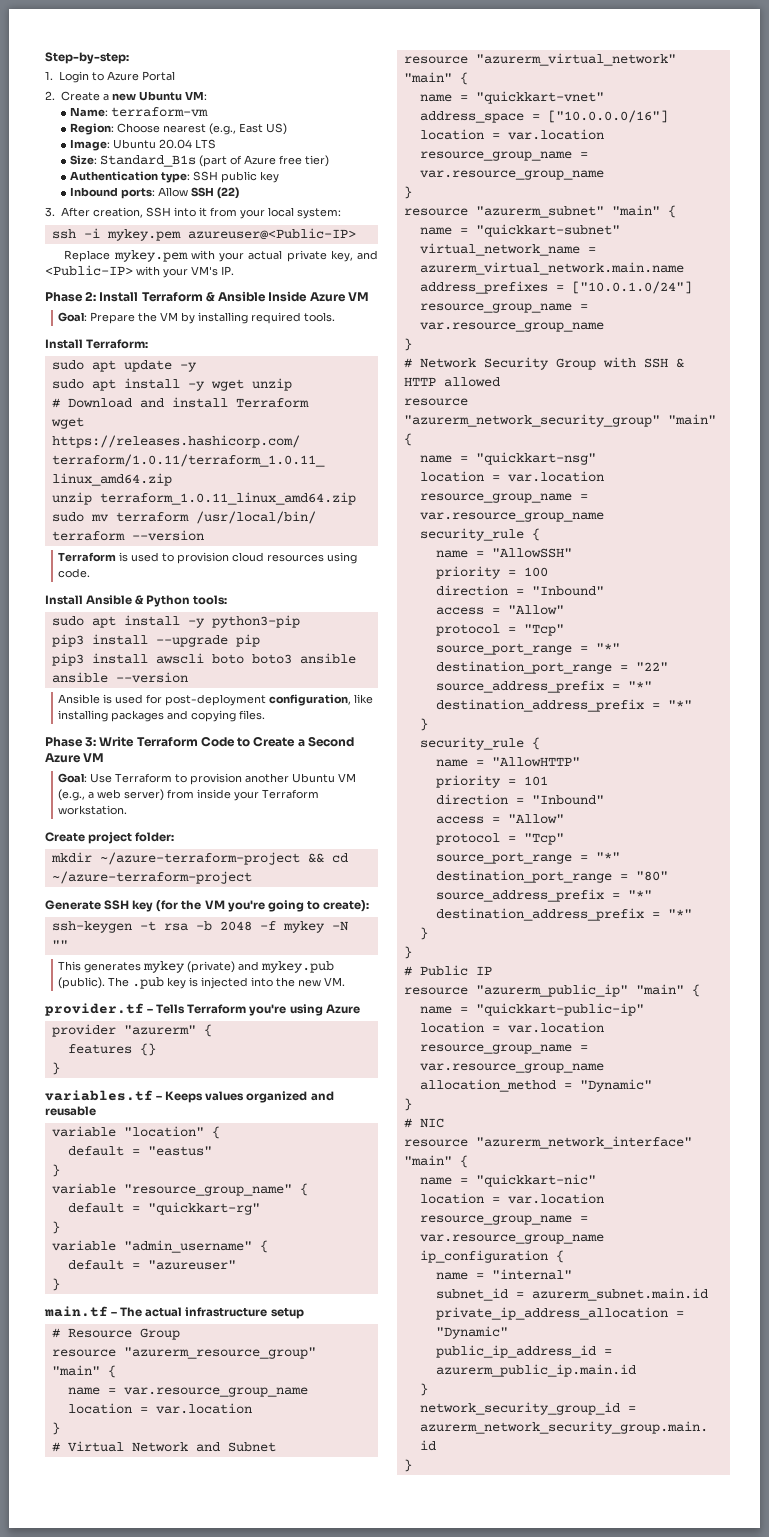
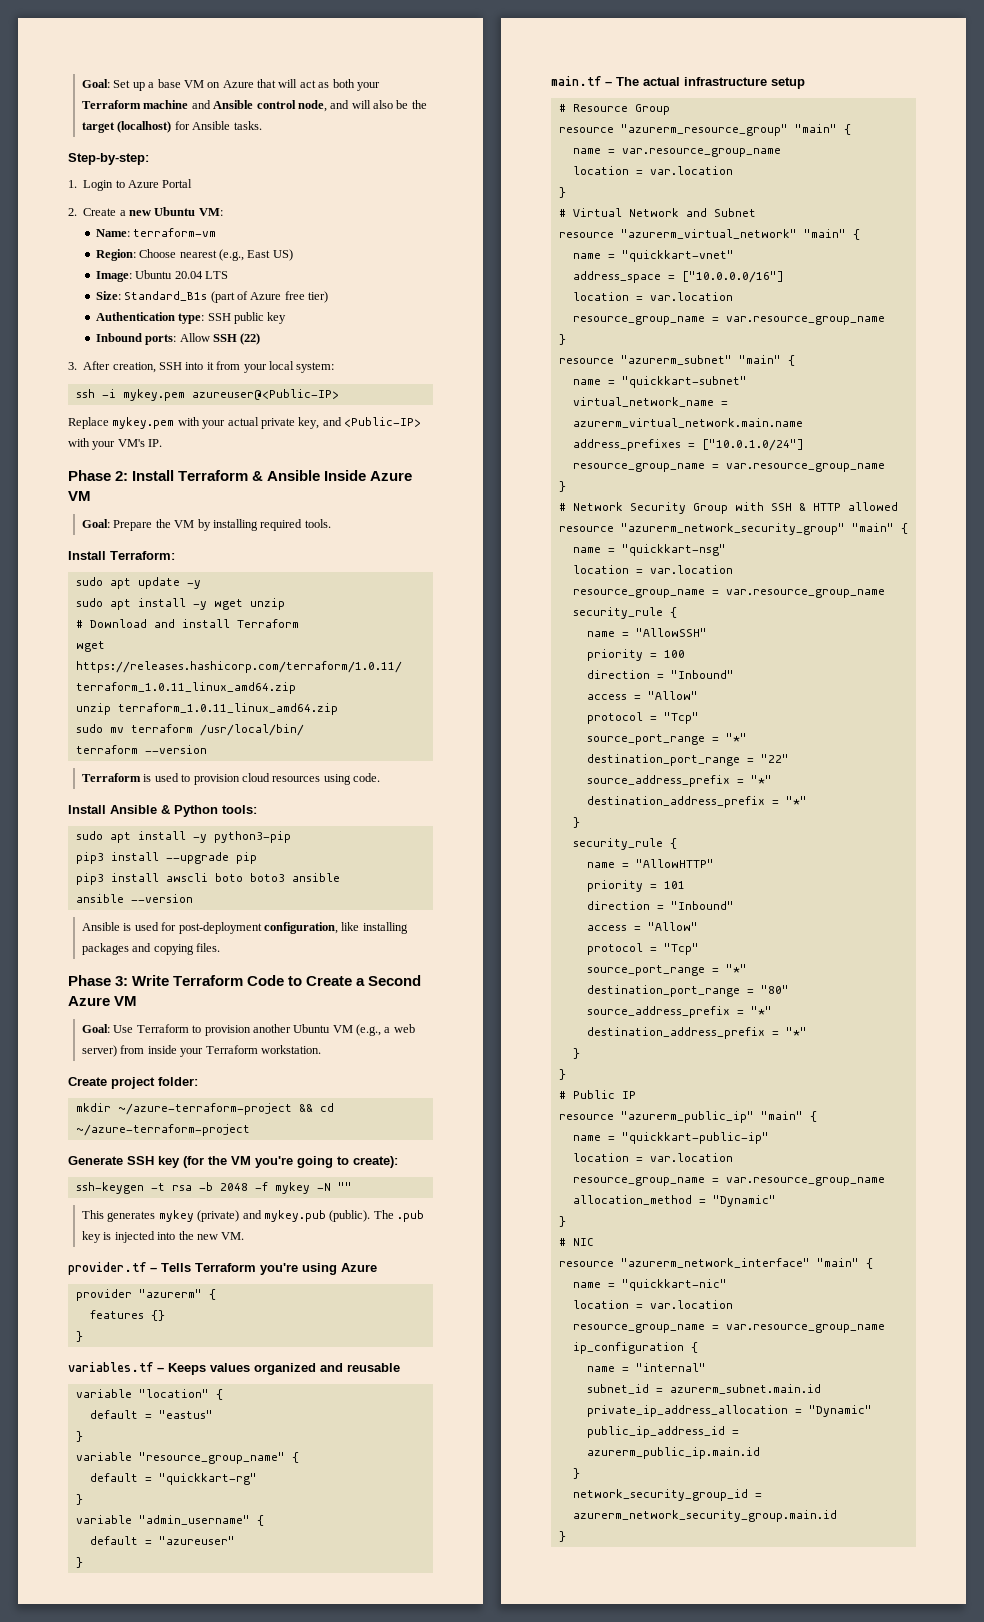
(45, 58) none -> [82,79,380,91] [82,100,427,112] [82,121,262,133] Goal: Set up a base VM on Azure that will act as both your Terraform machine and Ansible control node, and will also be the target (localhost) for Ansible tasks. //

